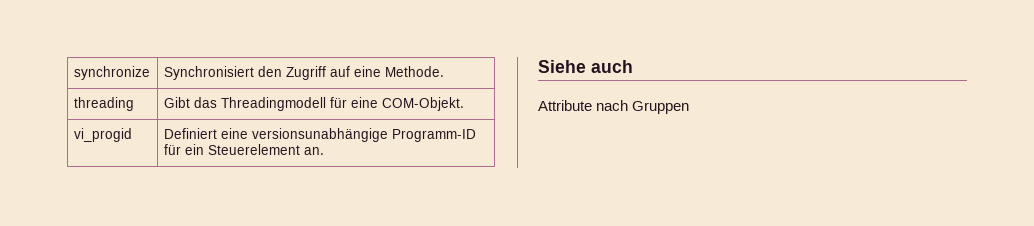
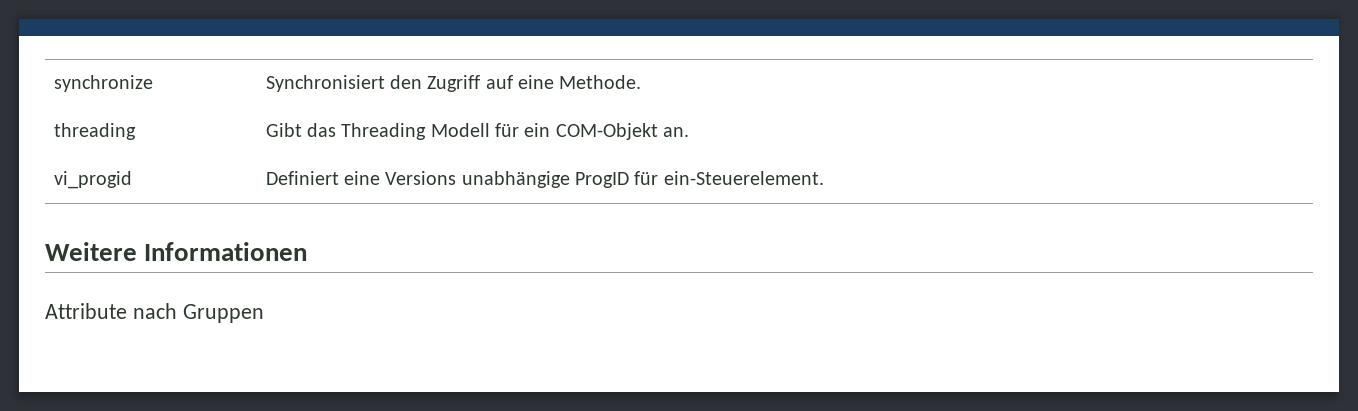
[220,97,464,111] [73,128,132,142] [163,128,476,142] [163,144,324,155] [538,60,633,73] Threadingmodell für eine COM-Objekt. // vi_progid | Definiert eine versionsunabhängige Programm-ID für ein Steuerelement an. // Siehe auch -> [341,123,689,140] [53,171,132,189] [265,171,824,188] [45,242,308,261] Threading Modell für ein COM-Objekt an. // vi_progid | Definiert eine Versions unabhängige ProgID für ein-Steuerelement. // Weitere Informationen

